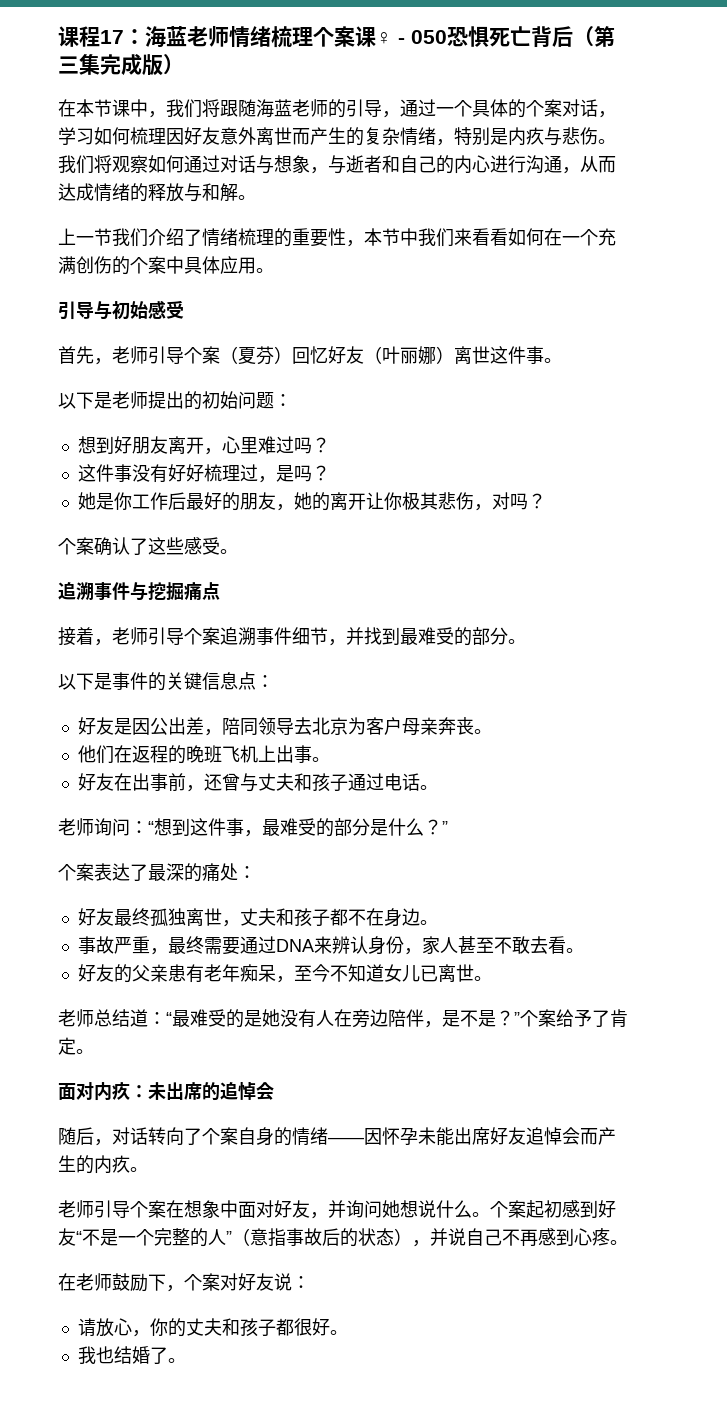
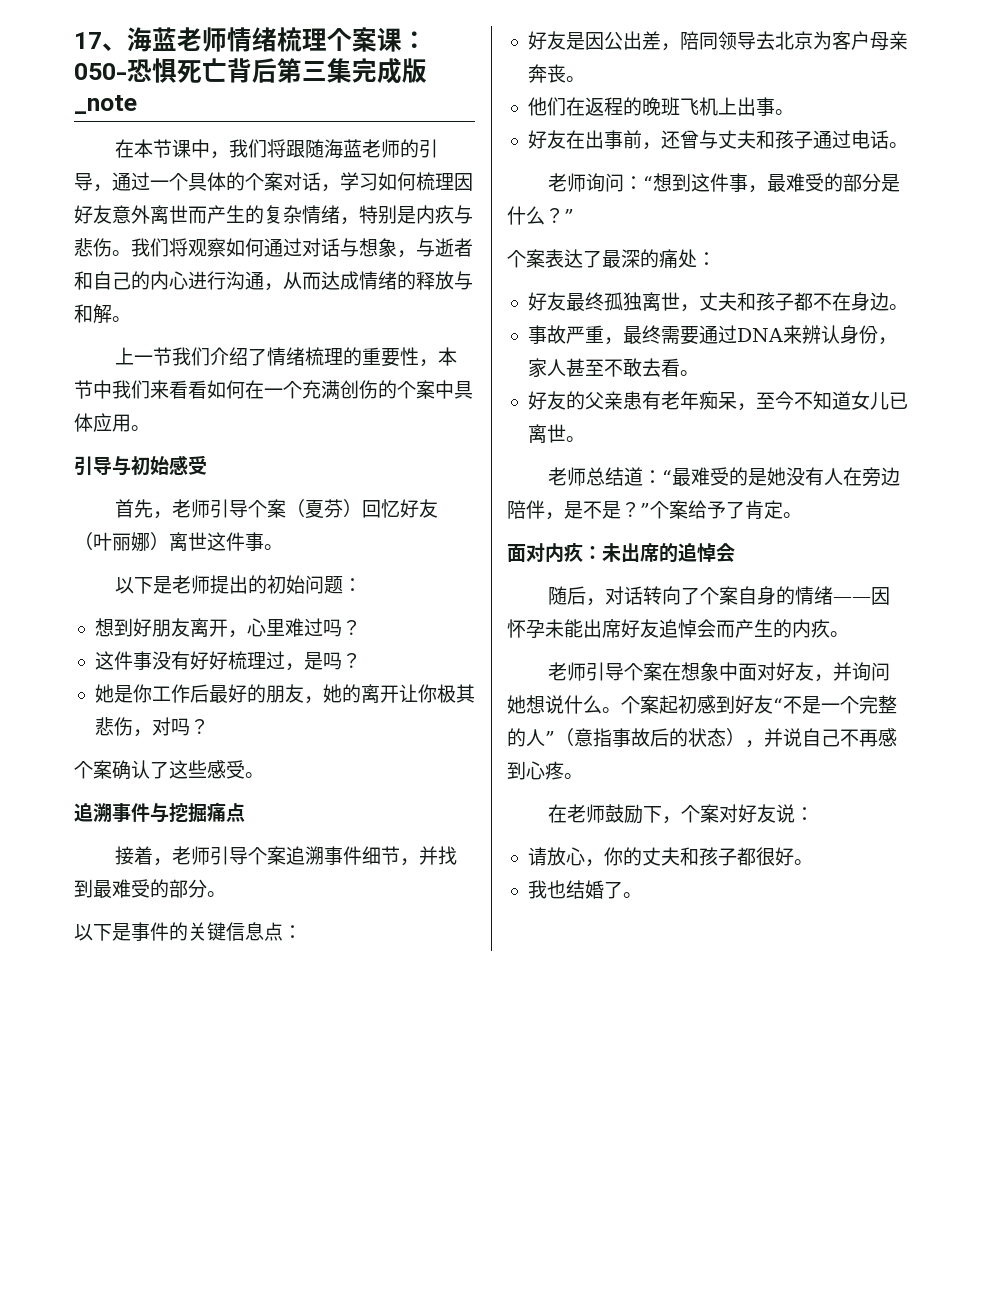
[58,26,145,47] 课程17： -> [74,32,127,51] 17、
[376,30,447,44] ♀ - 050 -> [402,31,427,49] [74,63,127,80] ：050-
[573,26,594,47] （ -> (277, 70) none
[163,54,184,75] ） -> [74,95,137,114] _note

